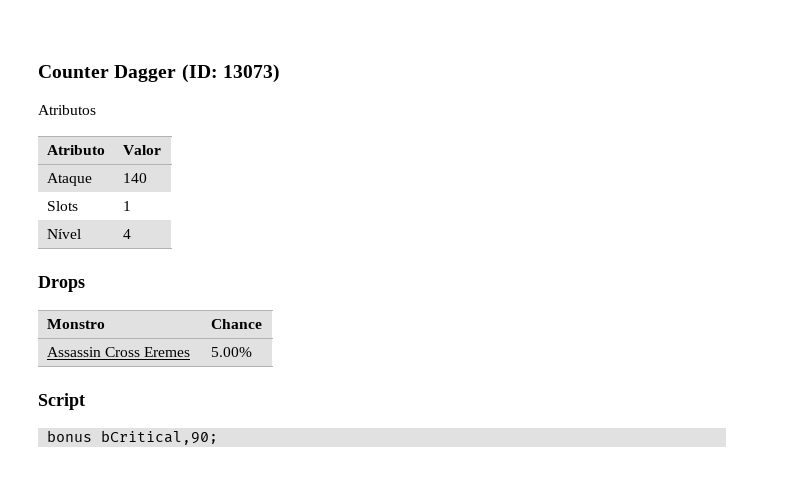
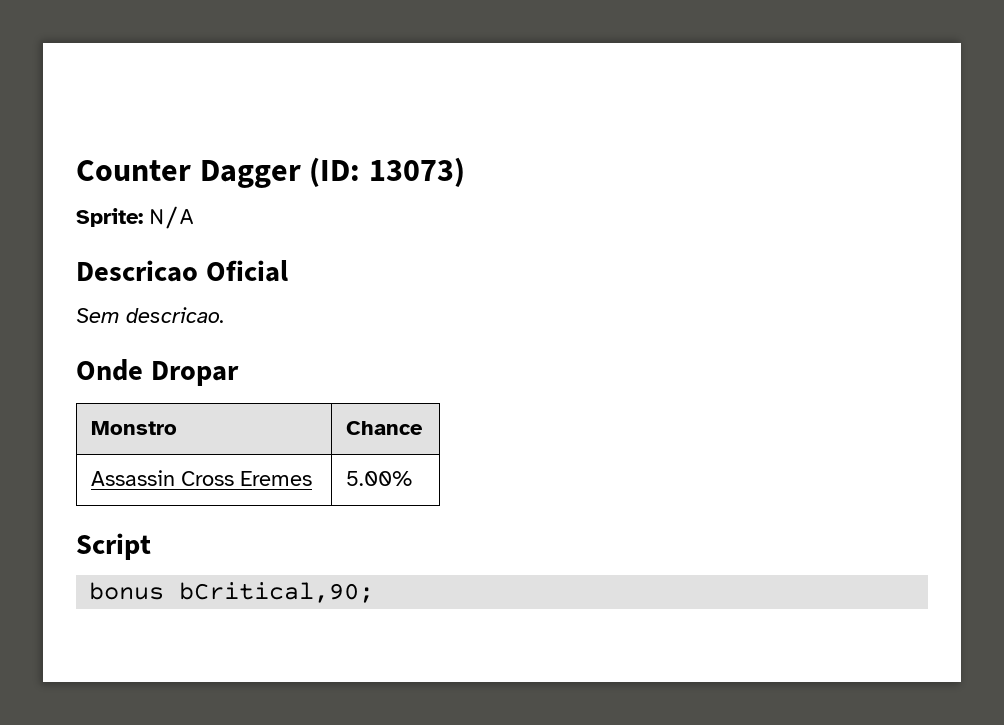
[38,105,96,115] [46,145,105,155] [122,145,161,155] [46,173,92,186] [122,173,147,183] [46,201,78,211] [122,201,131,211] [46,229,81,239] [122,229,131,239] [38,276,85,292] Atributos // Atributo | Valor // Ataque | 140 // Slots | 1 // Nível | 4 // Drops -> [76,206,194,229] [76,260,288,282] [76,307,225,323] [76,359,239,386] Sprite: N/A // Descricao Oficial // Sem descricao. // Onde Dropar

